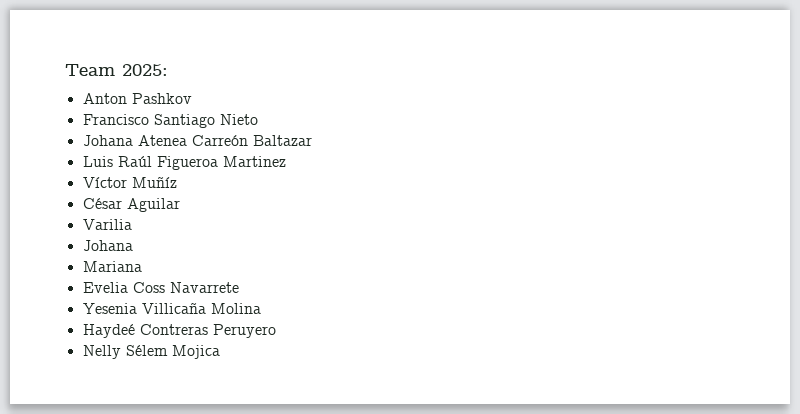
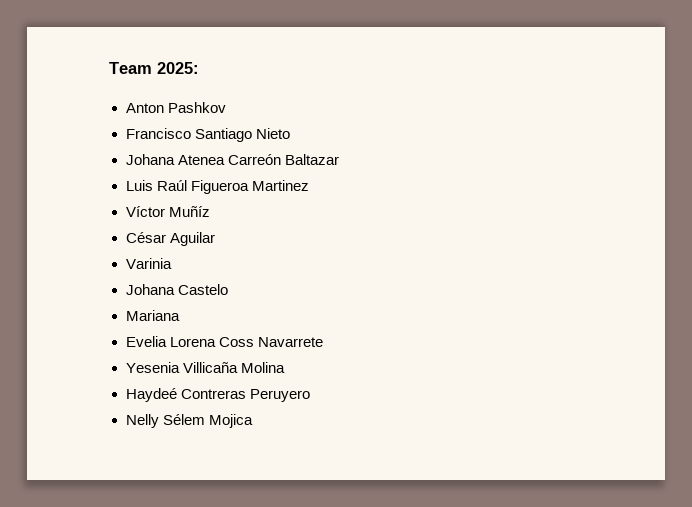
[82,219,132,230] [82,240,133,251] Varilia // Johana -> [125,258,172,269] [125,284,228,295] Varinia // Johana Castelo
(128, 287) none -> [169,337,216,347] Lorena

